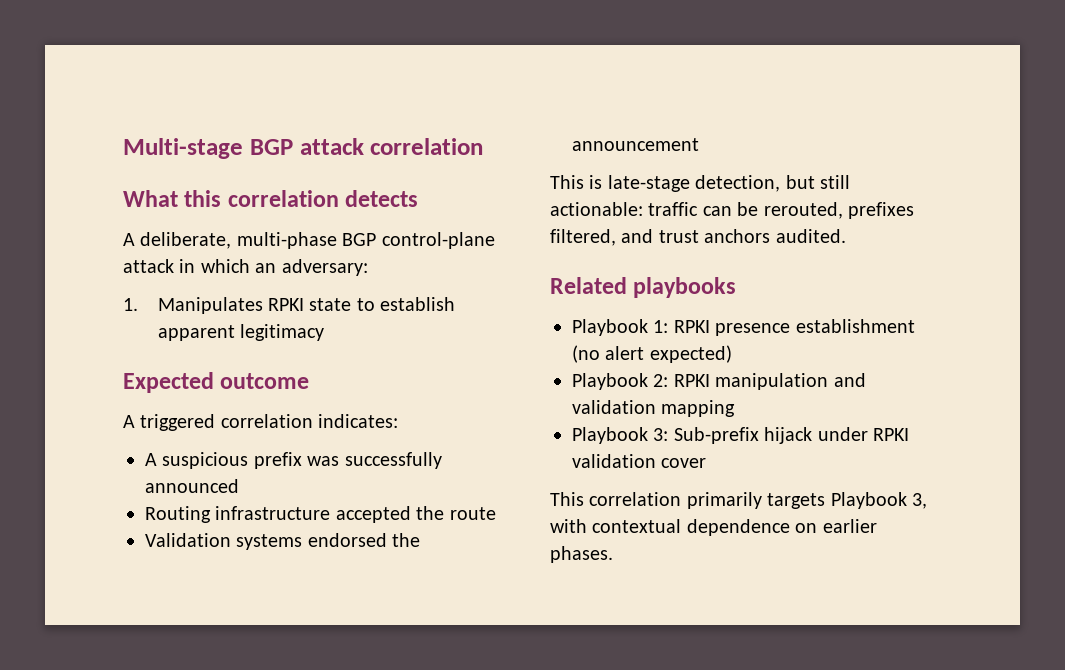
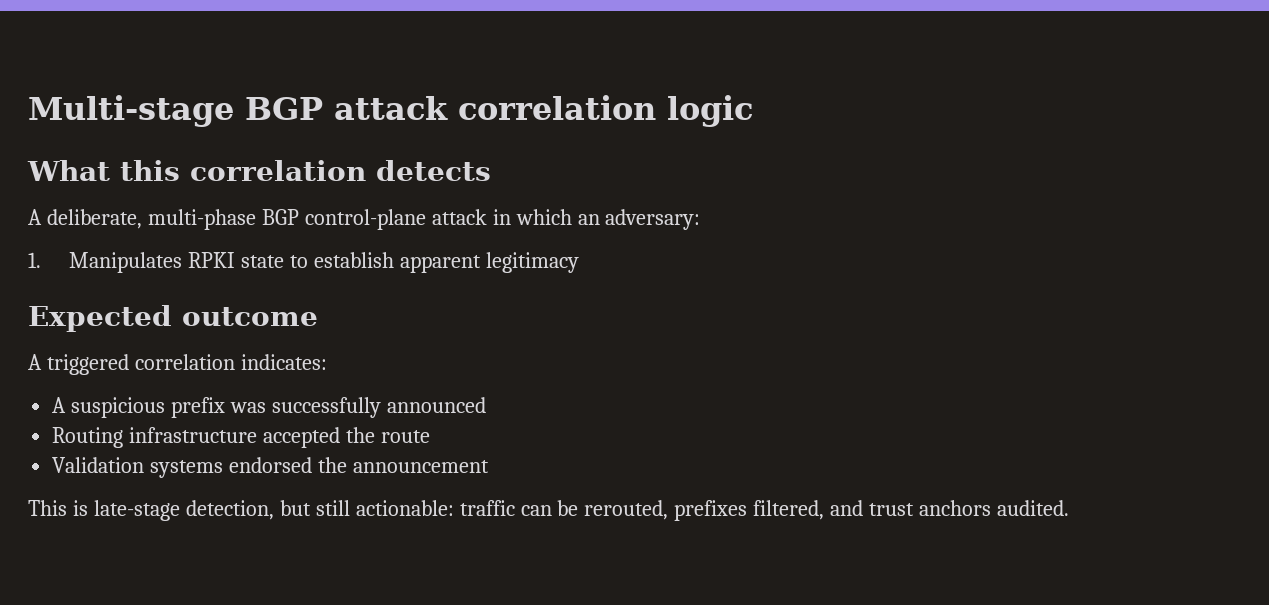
(484, 146) none -> [667,95,754,127] logic
[550,277,737,298] [572,319,915,336] [572,345,732,363] [572,373,866,390] [572,400,736,417] [572,427,909,444] [572,454,707,468] [550,492,927,509] [550,519,877,536] [550,546,613,563] // Related playbooks // Playbook 1: RPKI presence establishment (no alert expected) // Playbook 2: RPKI manipulation and validation mapping // Playbook 3: Sub-prefix hijack under RPKI validation cover // This correlation primarily targets Playbook 3, with contextual dependence on earlier phases. -> (1070, 508) none

